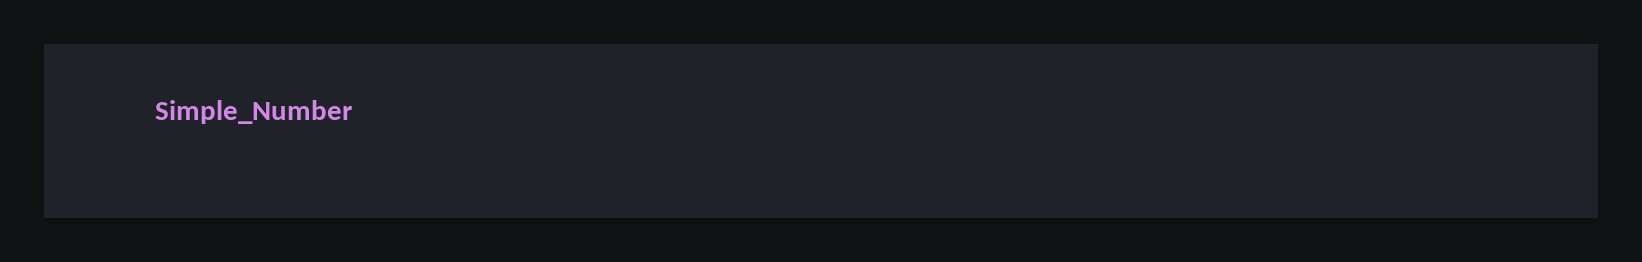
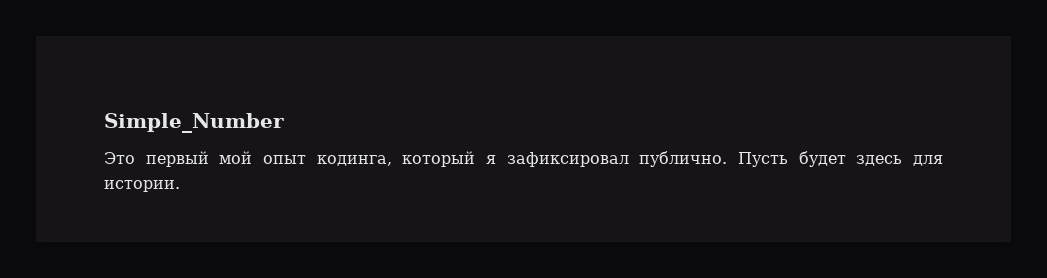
(352, 112) none -> [104,151,943,167] [104,180,180,192] // Это первый мой опыт кодинга, который я зафиксировал публично. Пусть будет здесь для истории.

